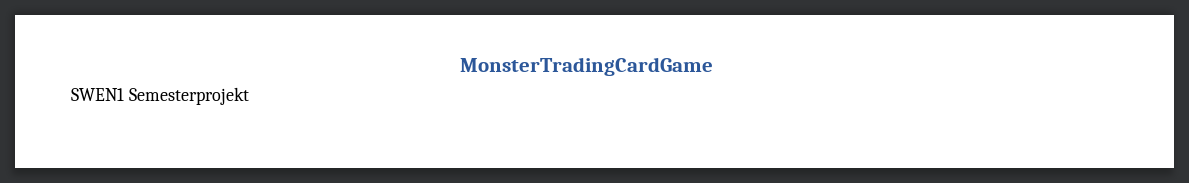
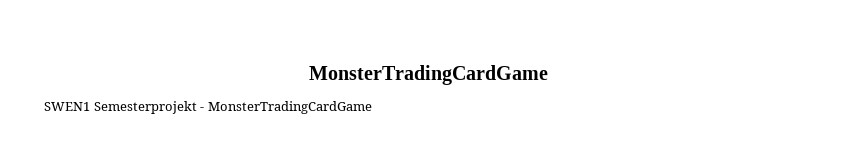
(249, 96) none -> [200,101,372,114] - MonsterTradingCardGame

